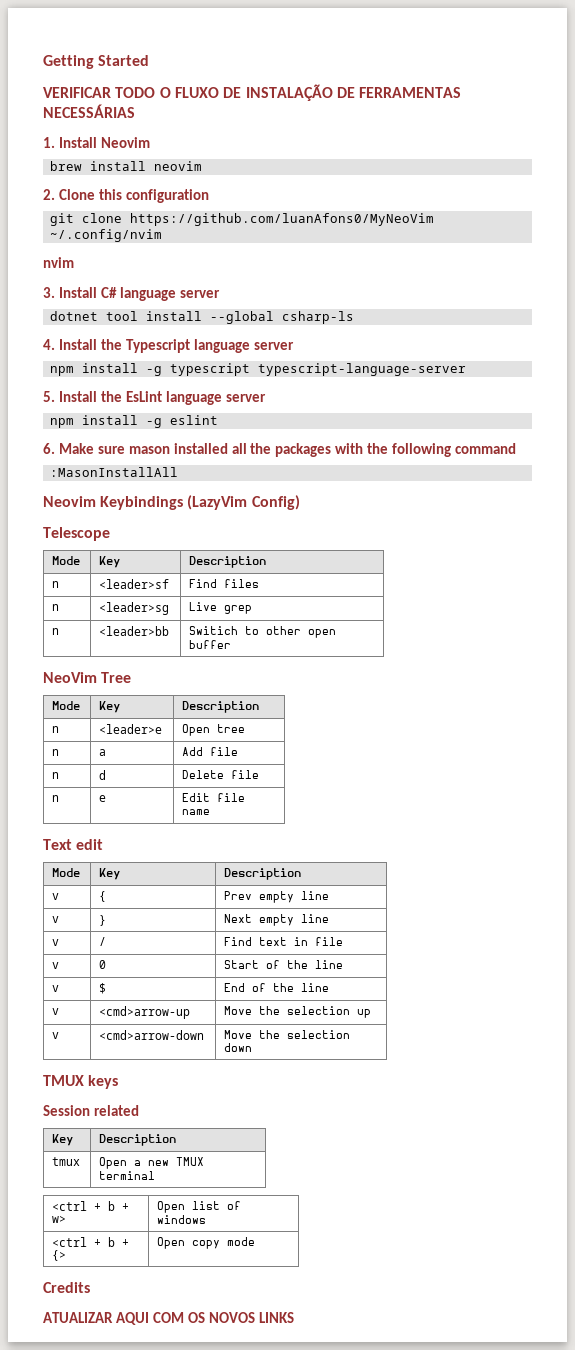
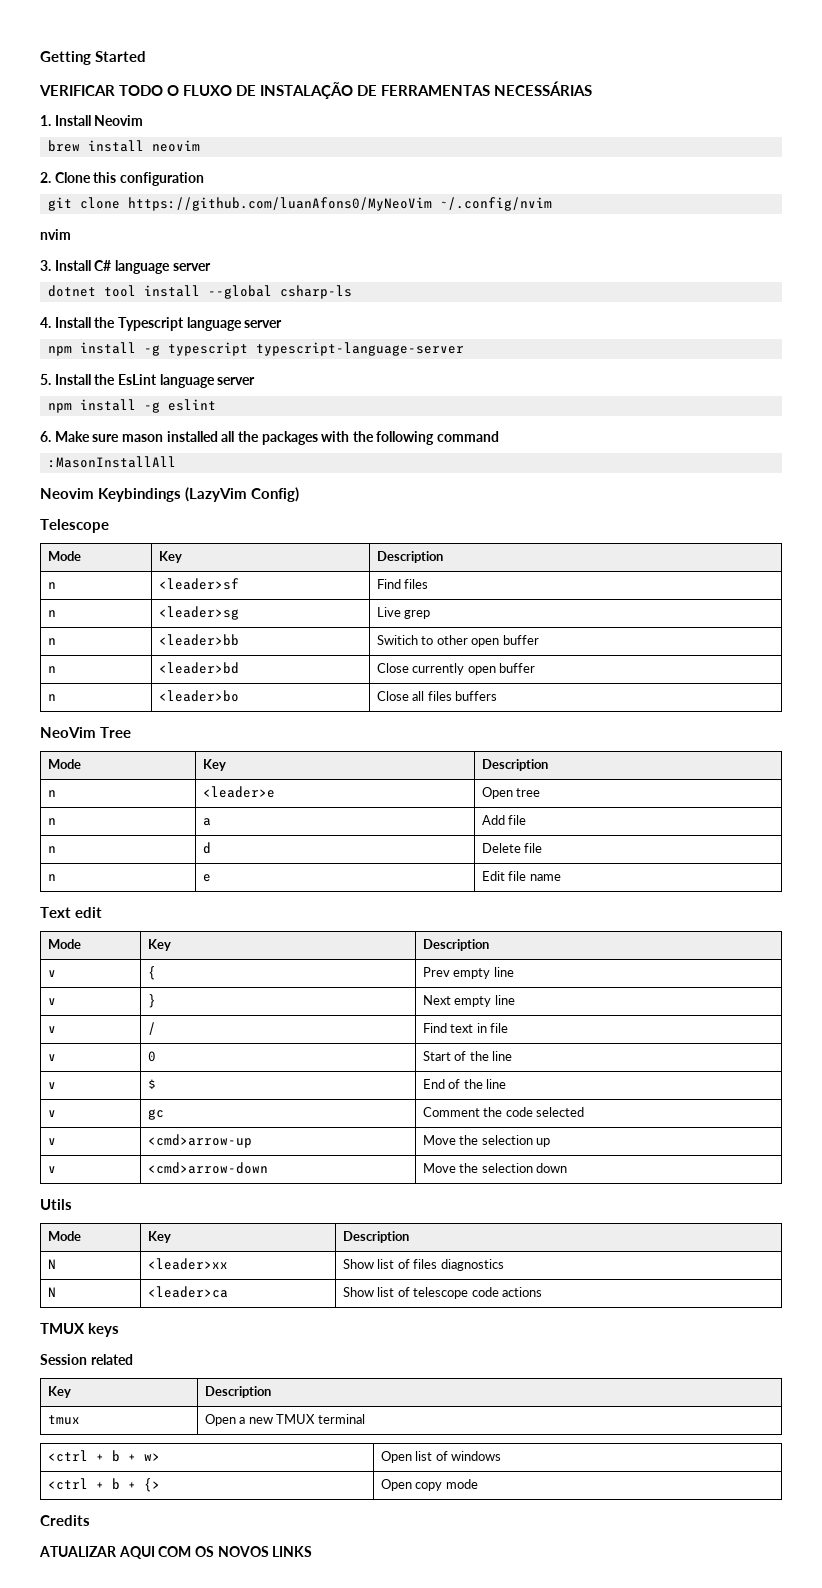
(232, 644) none -> [47,666,56,673] [158,662,239,674] [376,663,536,675] [47,694,56,701] [158,690,239,702] [376,691,498,701] // n | <leader>bd | Close currently open buffer // n | <leader>bo | Close all files buffers
(330, 987) none -> [47,1110,56,1117] [147,1109,164,1120] [422,1107,585,1117] // v | gc | Comment the code selected
(253, 1047) none -> [40,1199,72,1210] [47,1231,81,1241] [147,1231,171,1243] [342,1231,409,1243] [47,1259,56,1269] [147,1258,228,1270] [342,1259,504,1271] [47,1287,56,1297] [147,1286,228,1298] [342,1287,543,1299] // Utils // Mode | Key | Description // N | <leader>xx | Show list of files diagnostics // N | <leader>ca | Show list of telescope code actions

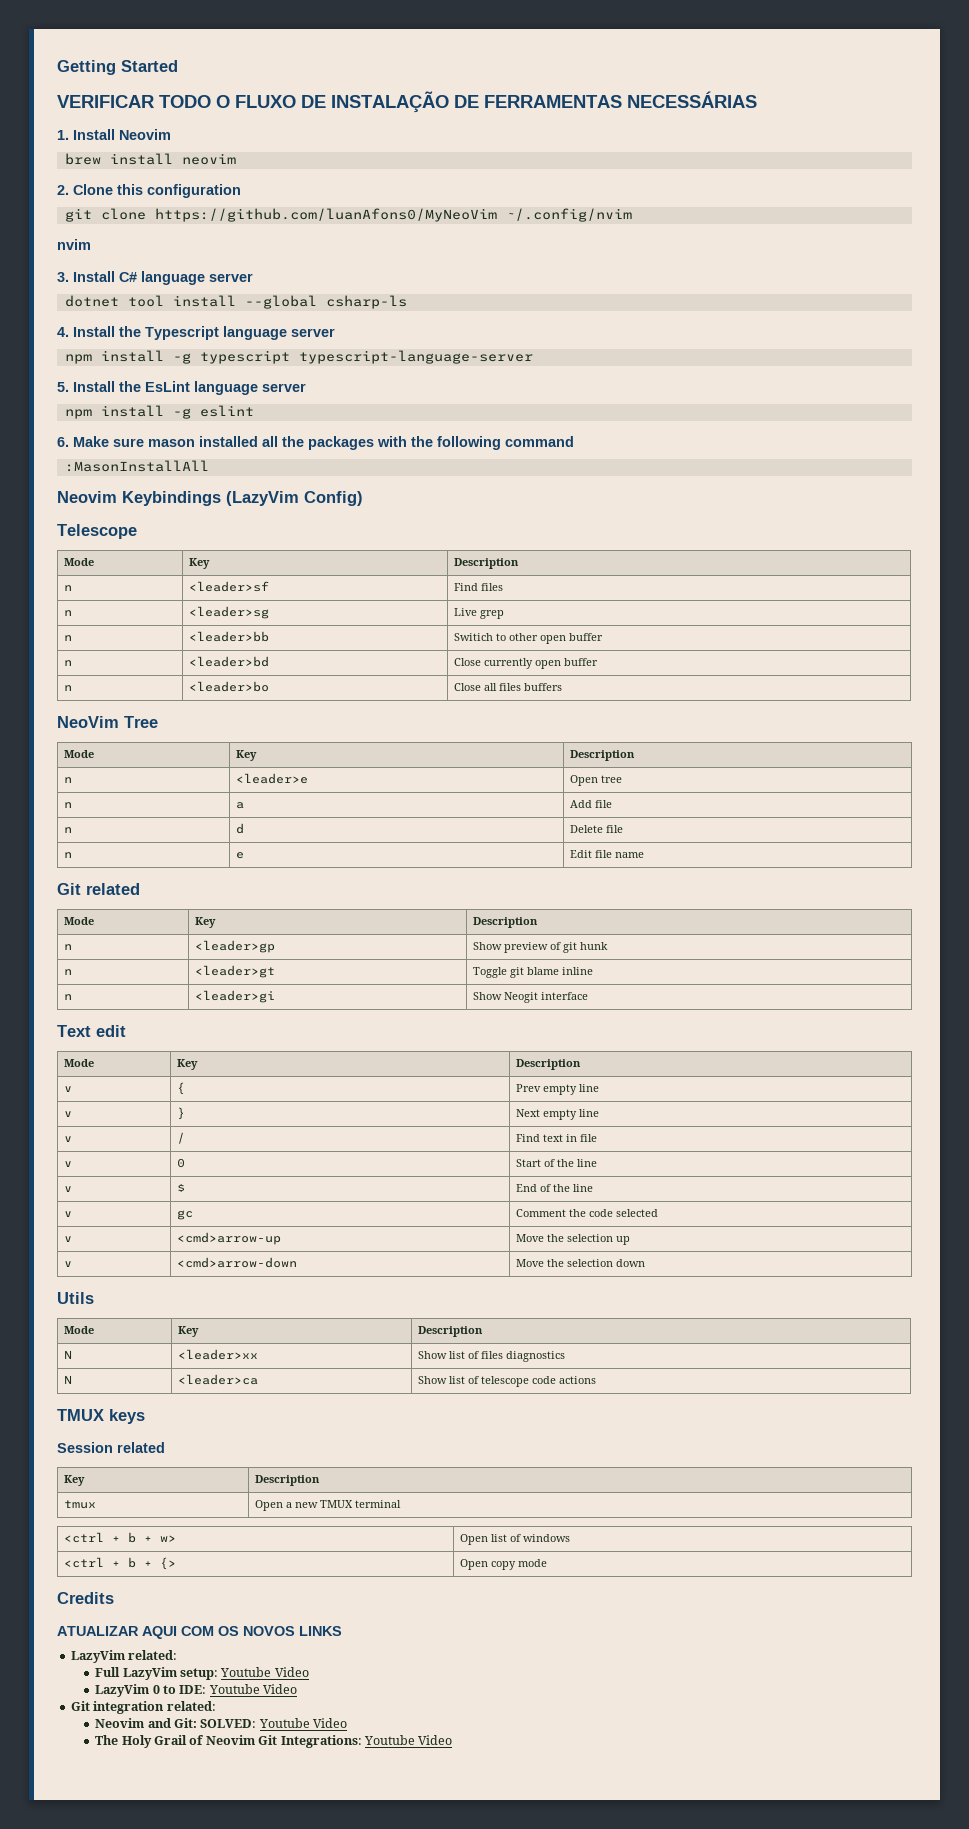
(561, 877) none -> [57,883,140,895] [64,917,95,925] [195,917,217,928] [473,917,539,928] [64,944,73,950] [195,940,276,953] [473,942,609,953] [64,969,73,975] [195,965,276,978] [473,967,594,978] [64,994,73,1000] [195,990,276,1003] [473,992,589,1003] // Git related // Mode | Key | Description // n | <leader>gp | Show preview of git hunk // n | <leader>gt | Toggle git blame inline // n | <leader>gi | Show Neogit interface
(313, 1551) none -> [70,1650,178,1663] [95,1667,309,1680] [95,1684,298,1697] [70,1701,216,1714] [95,1718,348,1728] [95,1735,453,1748] // LazyVim related: // Full LazyVim setup: Youtube Video // LazyVim 0 to IDE: Youtube Video // Git integration related: // Neovim and Git: SOLVED: Youtube Video // The Holy Grail of Neovim Git Integrations: Youtube Video

